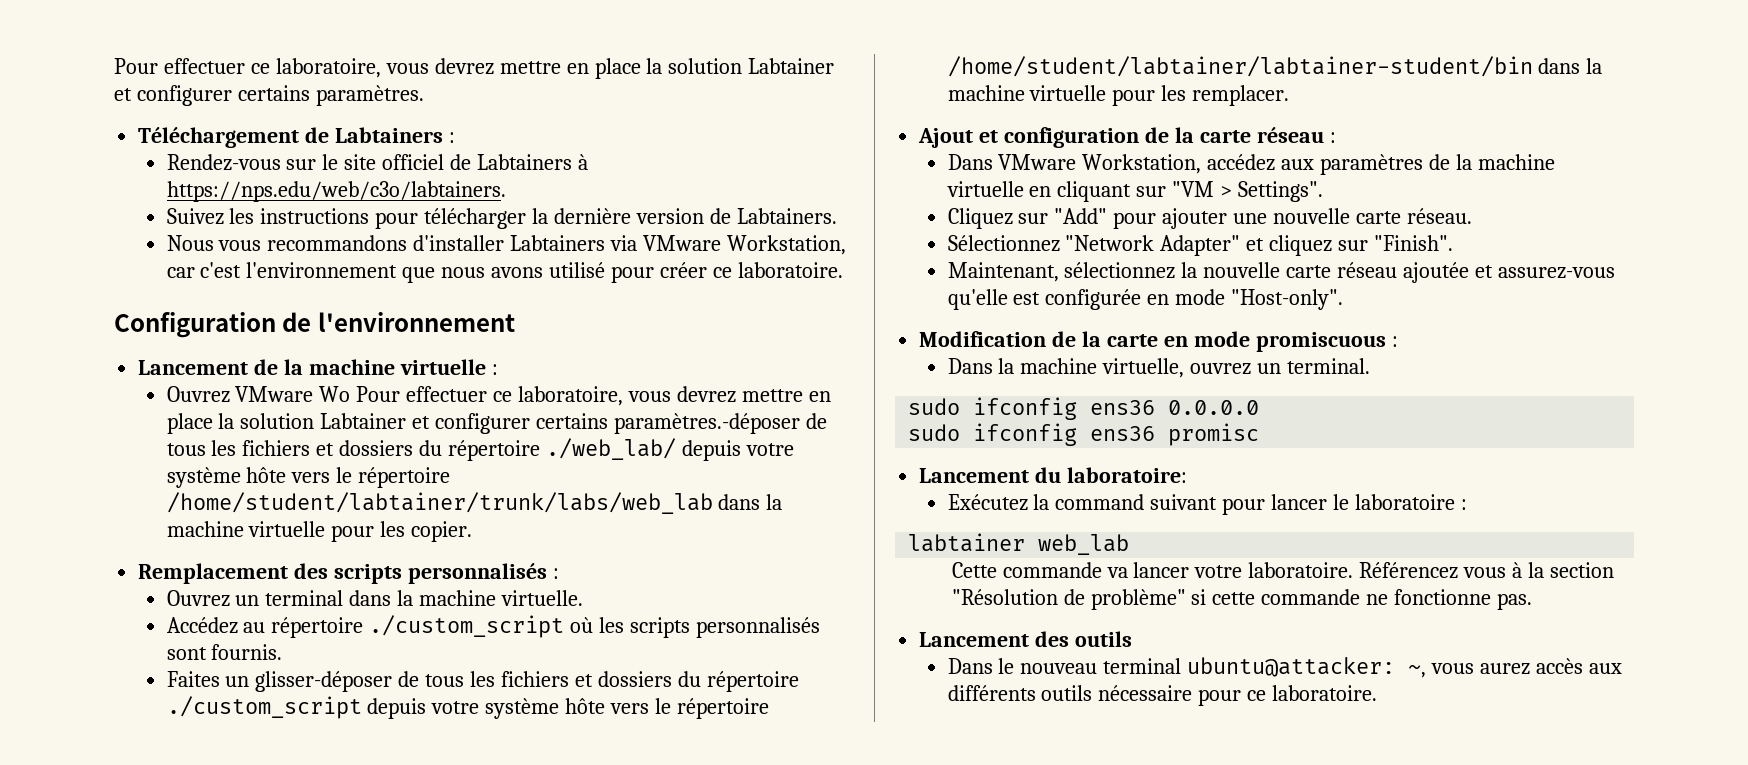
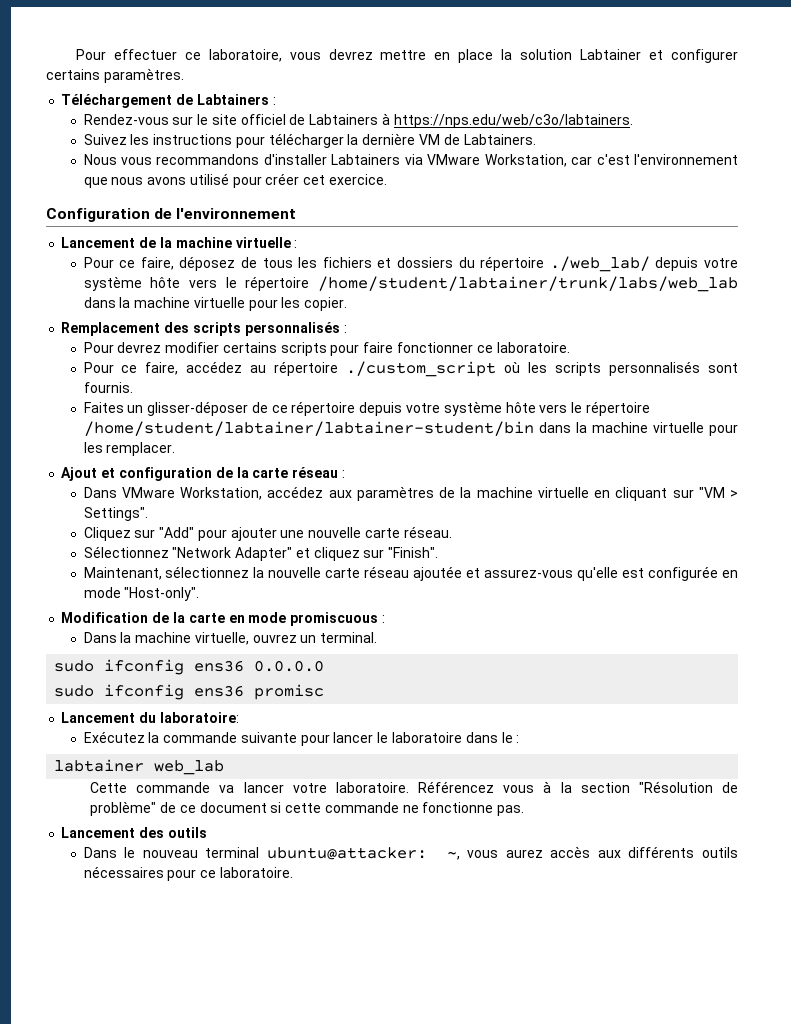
[636,208,705,224] version -> [418,134,440,145] VM
[712,262,843,278] ce laboratoire. -> [303,174,387,185] cet exercice.
[166,386,831,406] [166,413,801,434] Ouvrez VMware Wo Pour effectuer ce laboratoire, vous devrez mettre en place la solution Labtainer et configurer certains paramètres.-déposer -> [83,256,236,271] Pour ce faire, déposez
[166,590,584,607] [166,617,238,634] Ouvrez un terminal dans la machine virtuelle. // Accédez -> [83,342,570,356] [83,361,243,375] Pour devrez modifier certains scripts pour faire fonctionner ce laboratoire. // Pour ce faire, accédez
[425,671,799,692] [166,696,362,719] tous les fichiers et dossiers du répertoire ./custom_script -> [271,401,356,416] ce répertoire
[1055,494,1218,510] command suivant -> [163,732,297,743] commande suivante
(1456, 502) none -> [465,732,513,743] dans le
(1186, 599) none -> [159,802,267,813] de ce document
[1098,685,1193,701] nécessaire -> [83,866,164,878] nécessaires

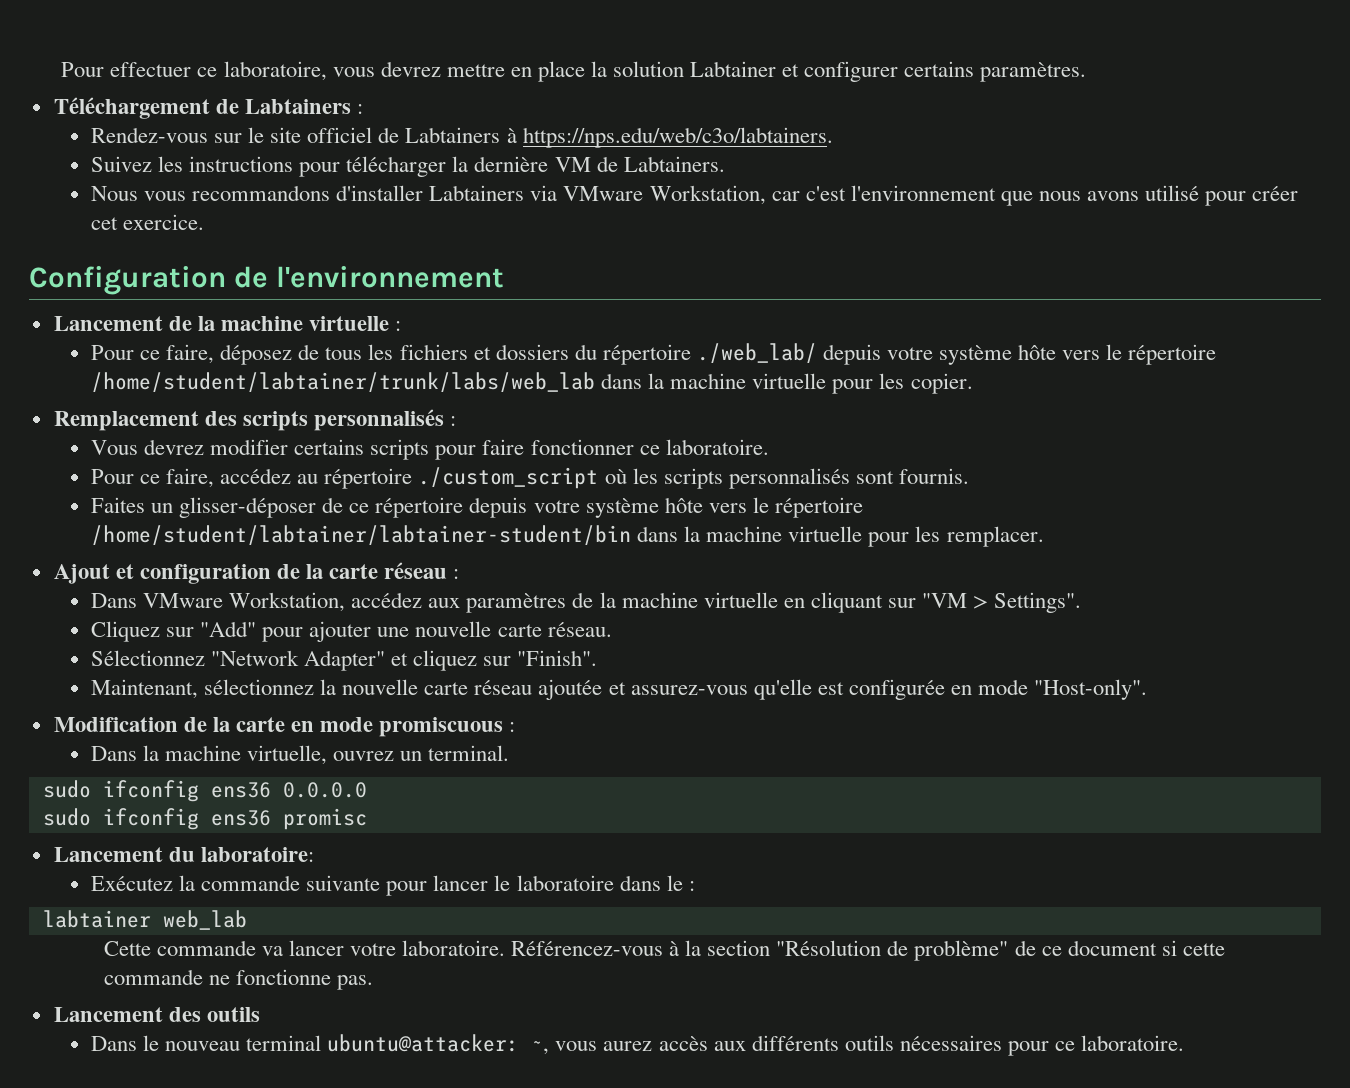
[83,342,114,353] Pour -> [91,440,139,455] Vous
[418,781,535,793] Référencez vous -> [510,941,663,956] Référencez-vous

